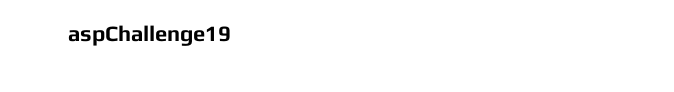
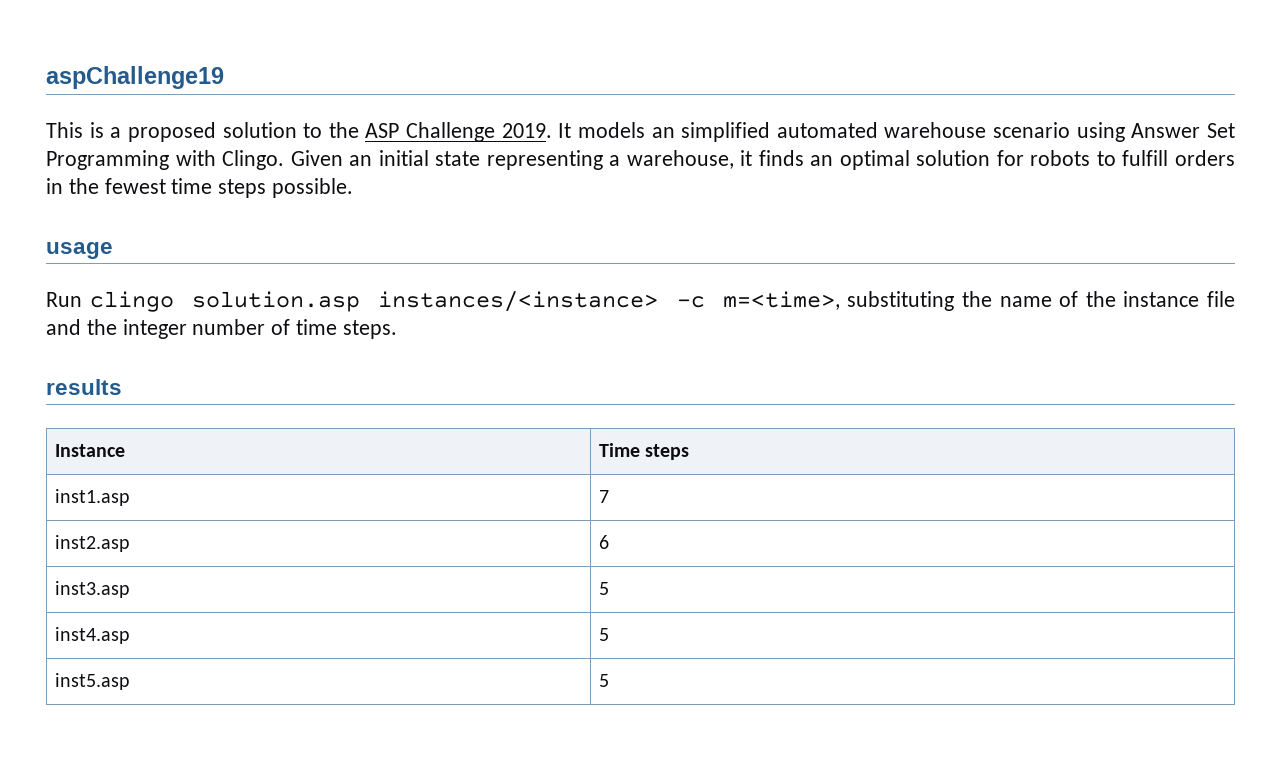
(231, 35) none -> [46,122,1235,142] [46,150,1235,170] [46,178,354,198] [46,242,113,259] [46,291,1236,312] [46,319,397,339] [46,379,122,395] [54,444,125,457] [598,443,690,460] [54,489,130,506] [598,490,609,503] [54,535,130,552] [598,535,609,549] [54,581,130,598] [598,582,609,595] [54,627,130,644] [598,628,609,641] [54,673,130,690] [598,674,609,687] // This is a proposed solution to the ASP Challenge 2019. It models an simplified automated warehouse scenario using Answer Set Programming with Clingo. Given an initial state representing a warehouse, it finds an optimal solution for robots to fulfill orders in the fewest time steps possible. // usage // Run clingo solution.asp instances/<instance> -c m=<time>, substituting the name of the instance file and the integer number of time steps. // results // Instance | Time steps // inst1.asp | 7 // inst2.asp | 6 // inst3.asp | 5 // inst4.asp | 5 // inst5.asp | 5

